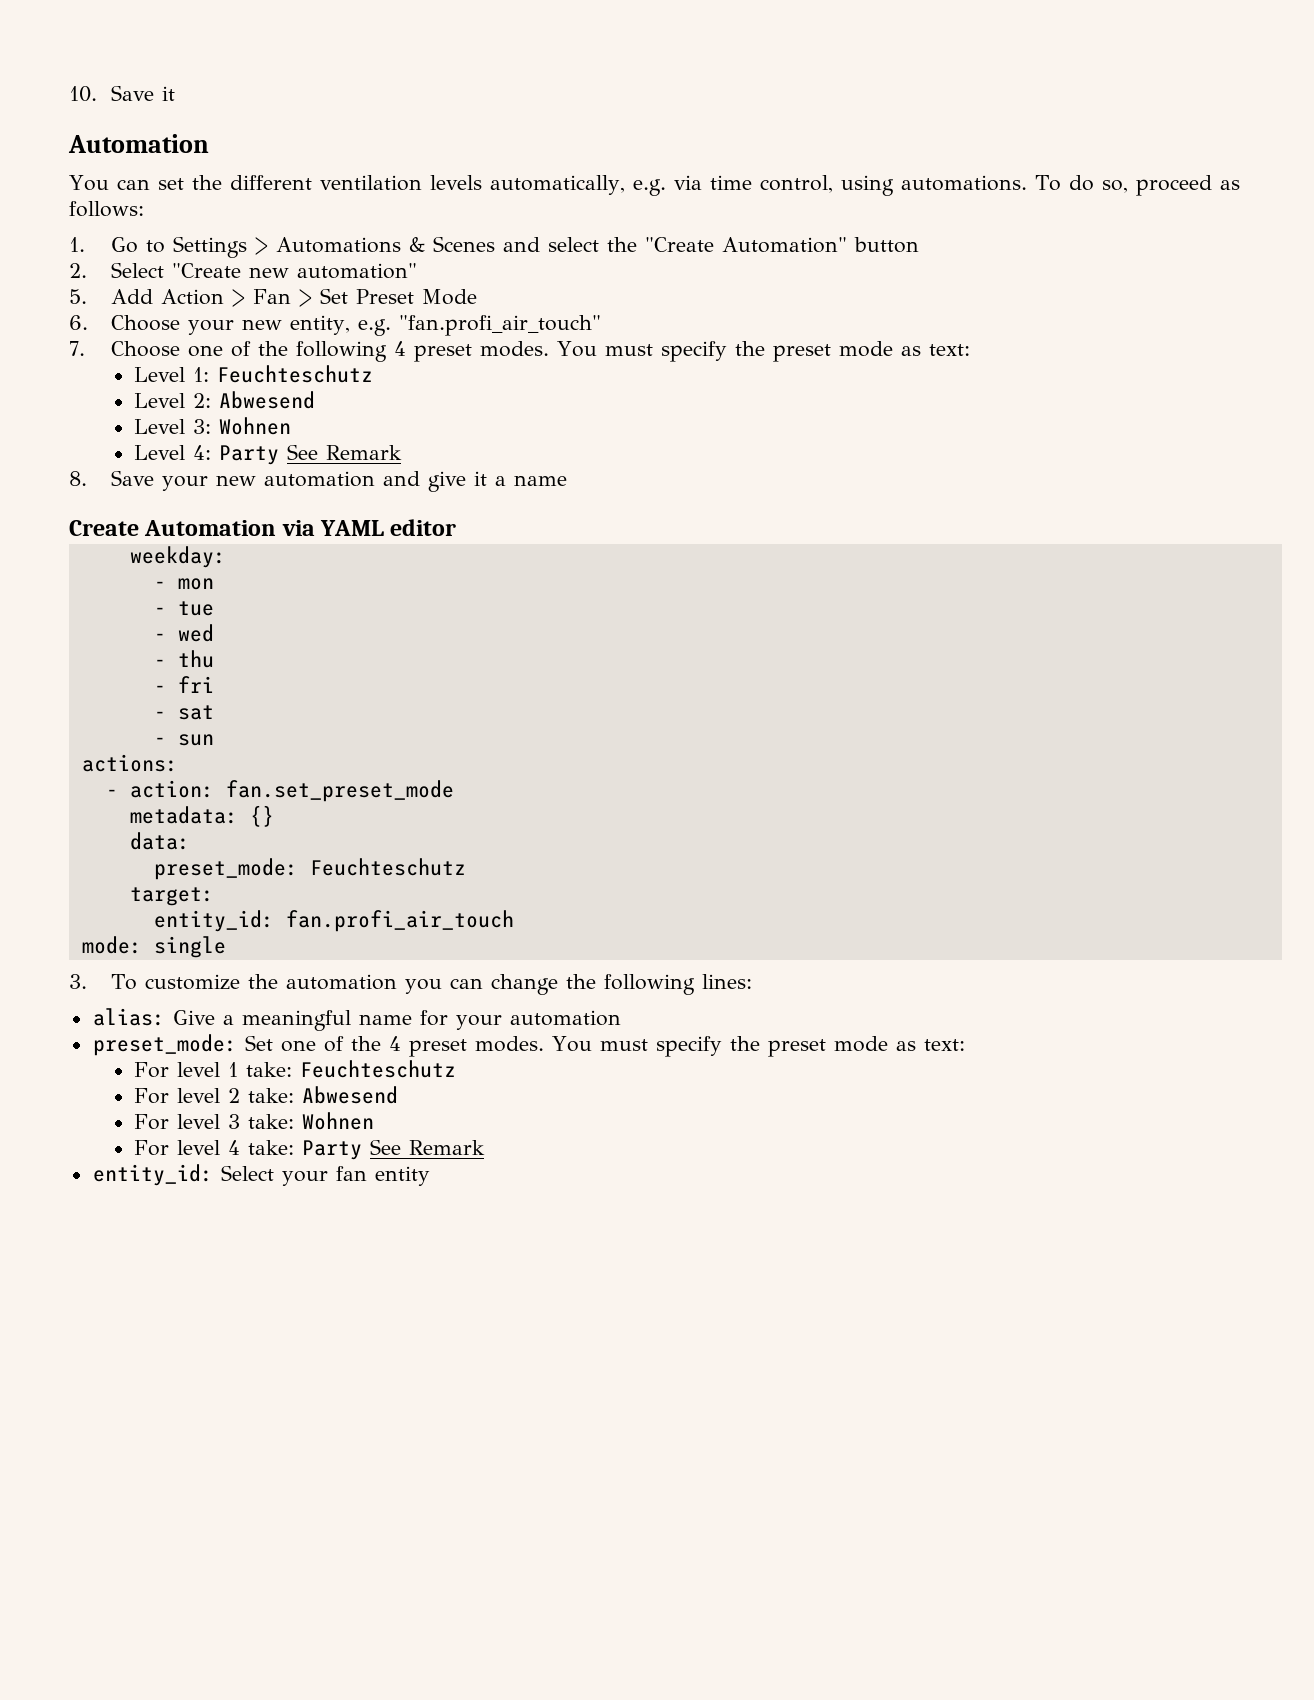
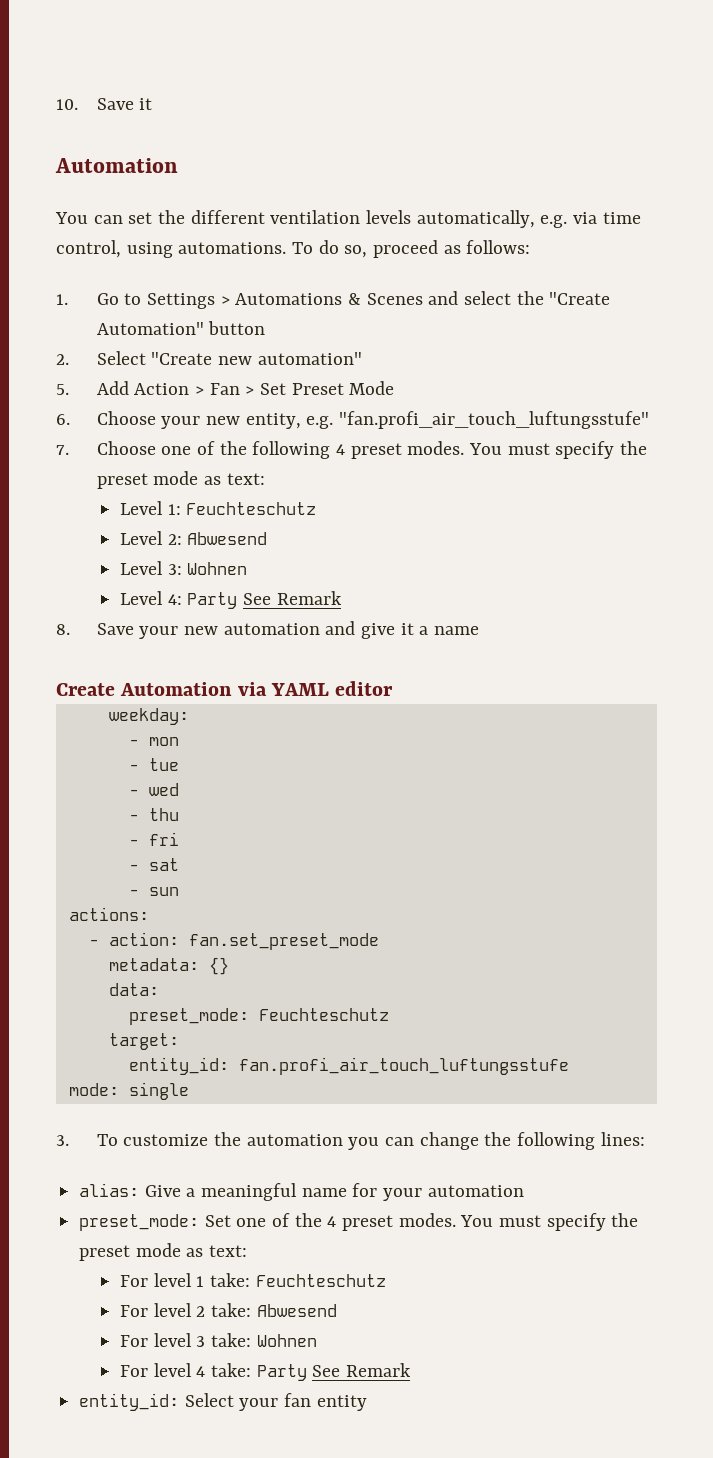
[398,315,601,336] "fan.profi_air_touch" -> [339,411,650,429] "fan.profi_air_touch_luftungsstufe"
[285,910,514,932] fan.profi_air_touch -> [238,1057,569,1075] fan.profi_air_touch_luftungsstufe

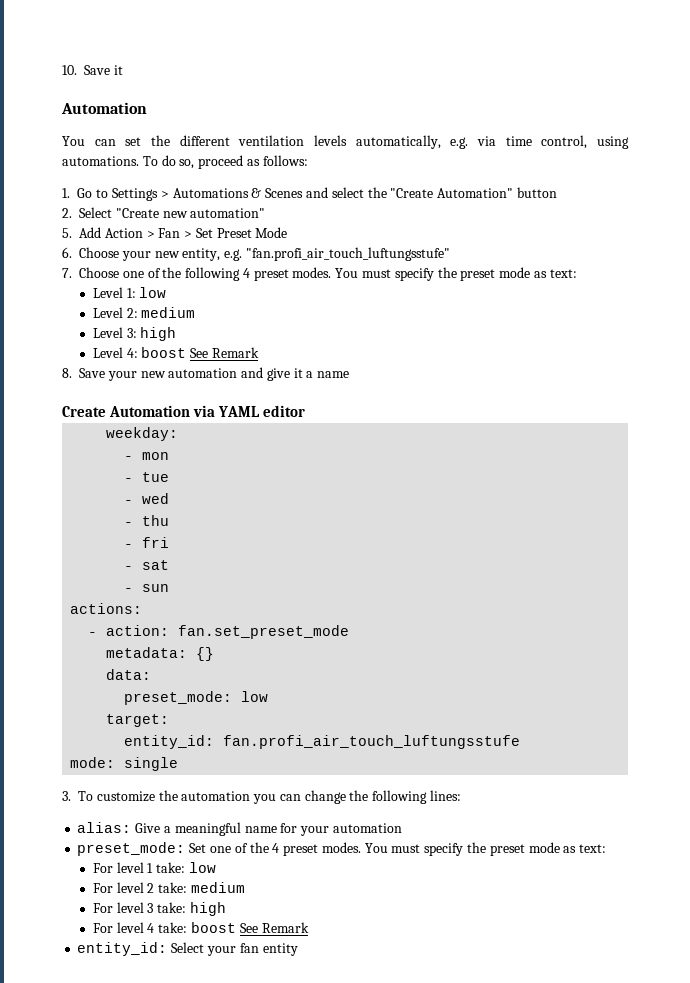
[186,502,317,515] Feuchteschutz -> [139,287,167,298] low
[187,532,268,545] Abwesend -> [141,307,196,318] medium
[187,562,248,575] Wohnen -> [140,327,177,341] high
[187,592,238,609] Party -> [141,347,187,358] boost
[258,1008,389,1021] Feuchteschutz -> [241,691,269,702] low
[255,1274,386,1287] Feuchteschutz -> [189,862,217,873] low
[256,1304,337,1317] Abwesend -> [191,882,246,893] medium
[256,1334,317,1347] Wohnen -> [190,902,227,916] high
[256,1364,307,1381] Party -> [191,922,237,933] boost

